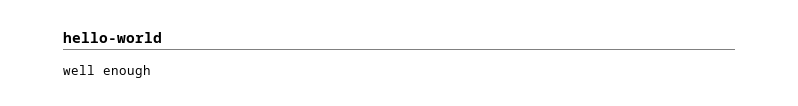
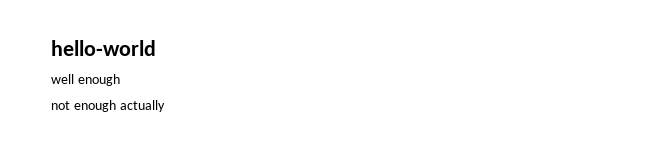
(151, 71) none -> [51,100,165,112] // not enough actually

